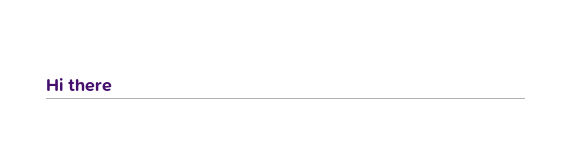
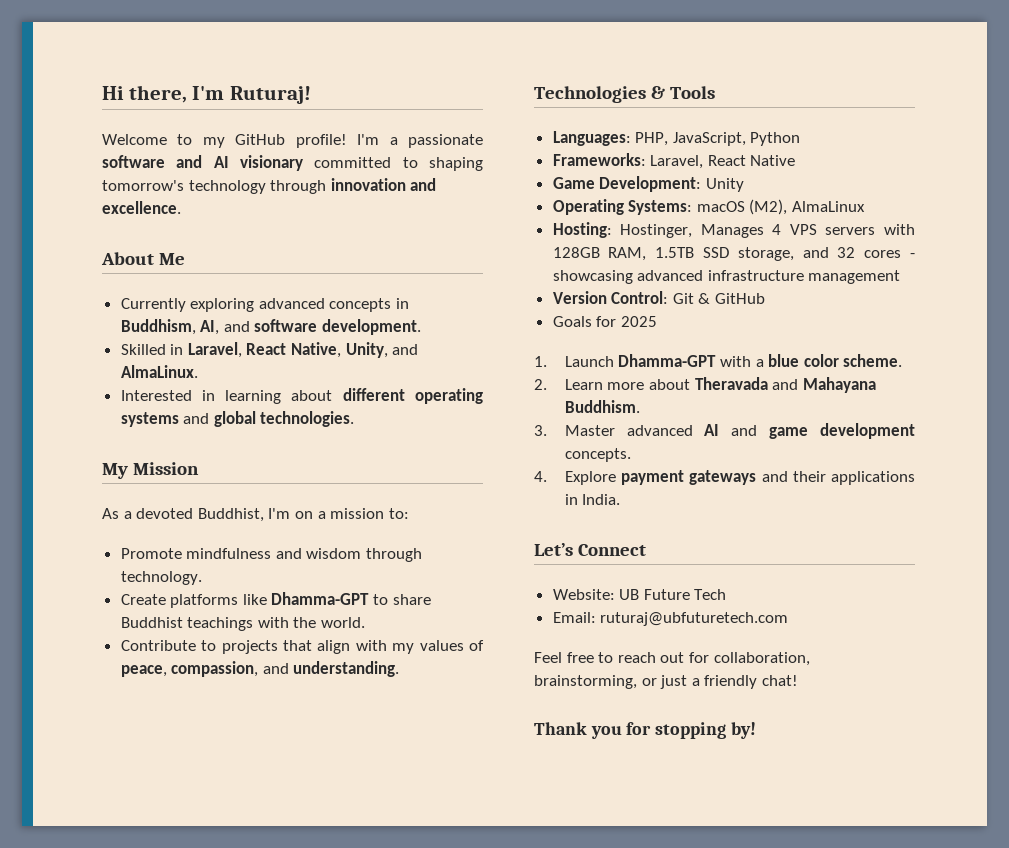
[68,79,112,92] there -> [128,85,311,104] [102,134,483,148] [102,155,483,171] [102,178,437,194] [102,201,181,214] [101,252,186,265] [120,298,410,312] [120,319,422,335] [120,342,419,358] [120,365,198,378] [120,388,483,404] [120,411,355,427] [102,462,200,479] [102,508,409,522] [120,548,423,562] [120,571,202,585] [120,592,431,608] [120,617,366,631] [120,640,484,654] [120,661,400,677] [534,86,716,103] [552,131,801,146] [552,153,796,169] [552,176,744,192] [552,199,866,215] [552,222,915,238] [552,247,915,261] [552,270,901,284] [552,291,766,304] [552,316,657,327] [534,354,903,367] [534,377,876,393] [564,400,640,413] [534,423,915,439] [564,448,631,462] [534,470,915,485] [564,494,621,505] [534,543,647,556] [552,589,727,600] [552,612,789,626] [534,652,810,666] [534,675,798,689] [534,722,756,739] there, I'm Ruturaj! // Welcome to my GitHub profile! I'm a passionate software and AI visionary committed to shaping tomorrow's technology through innovation and excellence. // About Me // Currently exploring advanced concepts in Buddhism, AI, and software development. // Skilled in Laravel, React Native, Unity, and AlmaLinux. // Interested in learning about different operating systems and global technologies. // My Mission // As a devoted Buddhist, I'm on a mission to: // Promote mindfulness and wisdom through technology. // Create platforms like Dhamma-GPT to share Buddhist teachings with the world. // Contribute to projects that align with my values of peace, compassion, and understanding. // Technologies & Tools // Languages: PHP, JavaScript, Python // Frameworks: Laravel, React Native // Game Development: Unity // Operating Systems: macOS (M2), AlmaLinux // Hosting: Hostinger, Manages 4 VPS servers with 128GB RAM, 1.5TB SSD storage, and 32 cores - showcasing advanced infrastructure management // Version Control: Git & GitHub // Goals for 2025 // 1. Launch Dhamma-GPT with a blue color scheme. // 2. Learn more about Theravada and Mahayana Buddhism. // 3. Master advanced AI and game development concepts. // 4. Explore payment gateways and their applications in India. // Let’s Connect // Website: UB Future Tech // Email: ruturaj@ubfuturetech.com // Feel free to reach out for collaboration, brainstorming, or just a friendly chat! // Thank you for stopping by!

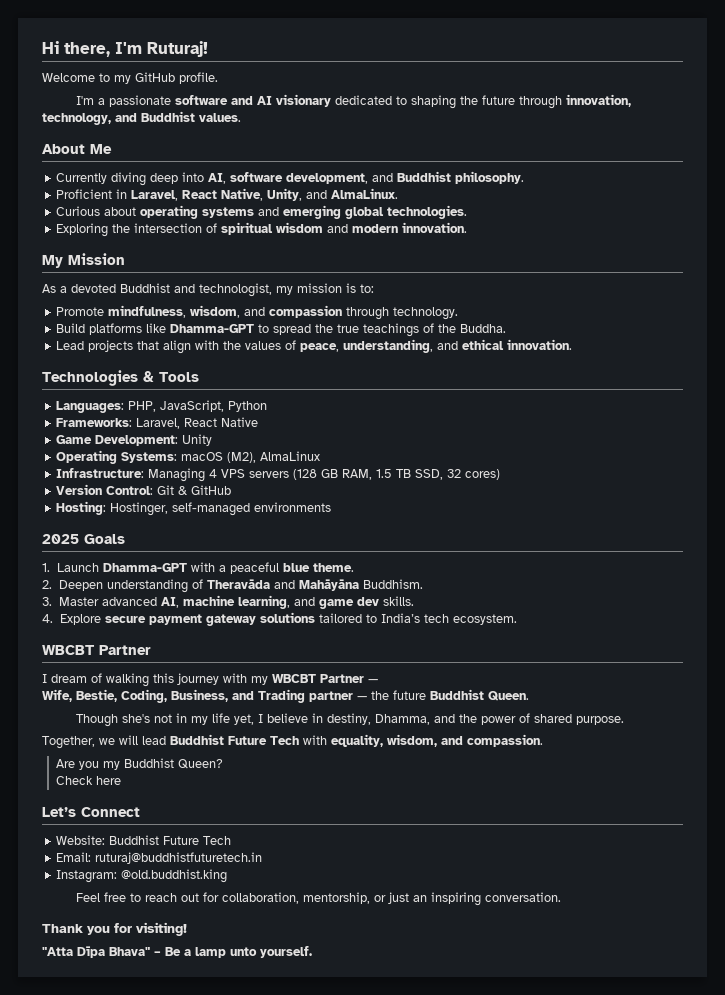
[295,134,347,148] profile! -> [179,72,218,84] profile. //
[314,157,392,168] committed -> [334,95,392,105] dedicated
[102,178,437,194] [102,201,181,214] [101,252,186,265] [120,298,410,312] [120,319,422,335] [120,344,166,355] tomorrow's technology through innovation and excellence. // About Me // Currently exploring advanced concepts in Buddhism, AI, and software development. // Skilled -> [459,94,631,109] [42,111,241,125] [42,144,112,154] [56,171,525,186] [56,189,113,199] the future through innovation, technology, and Buddhist values. // About Me // Currently diving deep into AI, software development, and Buddhist philosophy. // Proficient
[120,388,405,404] Interested in learning about different -> [56,206,137,216] Curious about
(210, 418) none -> [283,205,342,219] emerging
(355, 419) none -> [56,222,468,237] // Exploring the intersection of spiritual wisdom and modern innovation.
[197,508,409,522] [120,548,362,559] Buddhist, I'm on a mission to: // Promote mindfulness and wisdom -> [120,283,374,297] [56,305,343,318] Buddhist and technologist, my mission is to: // Promote mindfulness, wisdom, and compassion
[120,594,166,605] Create -> [56,323,86,333] Build
[392,594,431,605] [120,617,366,631] [120,640,217,651] share Buddhist teachings with the world. // Contribute to -> [273,323,507,337] [56,341,85,350] spread the true teachings of the Buddha. // Lead
[392,643,415,654] my -> [223,341,242,350] the
[171,661,400,677] compassion, and understanding. -> [343,339,573,353] understanding, and ethical innovation.
[552,222,915,238] [552,247,915,261] [552,270,901,284] Hosting: Hostinger, Manages 4 VPS servers with 128GB RAM, 1.5TB SSD storage, and 32 cores - showcasing advanced infrastructure management -> [56,468,501,482] Infrastructure: Managing 4 VPS servers (128 GB RAM, 1.5 TB SSD, 32 cores)
(766, 298) none -> [56,501,332,516] [42,534,79,544] Hosting: Hostinger, self-managed environments // 2025
[596,316,657,327] for 2025 -> (125, 539) none
[768,354,903,367] [534,377,876,393] [564,400,640,413] [534,423,915,439] [564,448,631,462] [534,470,915,485] [564,494,621,505] blue color scheme. // 2. Learn more about Theravada and Mahayana Buddhism. // 3. Master advanced AI and game development concepts. // 4. Explore payment gateways and their applications in India. -> [229,562,354,574] [42,579,423,593] [42,595,414,609] [42,612,517,626] [42,645,151,655] [42,673,378,687] [42,689,529,703] [75,713,624,727] [42,734,543,749] [56,758,224,770] [56,776,122,785] peaceful blue theme. // 2. Deepen understanding of Theravāda and Mahāyāna Buddhism. // 3. Master advanced AI, machine learning, and game dev skills. // 4. Explore secure payment gateway solutions tailored to India’s tech ecosystem. // WBCBT Partner // I dream of walking this journey with my WBCBT Partner — // Wife, Bestie, Coding, Business, and Trading partner — the future Buddhist Queen. // Though she's not in my life yet, I believe in destiny, Dhamma, and the power of shared purpose. // Together, we will lead Buddhist Future Tech with equality, wisdom, and compassion. // Are you my Buddhist Queen? // Check here
[619,589,640,600] UB -> [109,835,160,845] Buddhist
[600,612,789,626] ruturaj@ubfuturetech.com -> [95,852,263,864] [56,869,228,883] ruturaj@buddhistfuturetech.in // Instagram: @old.buddhist.king
[534,675,637,689] brainstorming, -> [302,892,370,904] mentorship,
[691,675,798,689] a friendly chat! -> [412,892,561,906] an inspiring conversation.
[655,722,756,739] stopping by! -> [136,922,187,936] [42,946,312,958] visiting! // "Atta Dīpa Bhava" – Be a lamp unto yourself.

